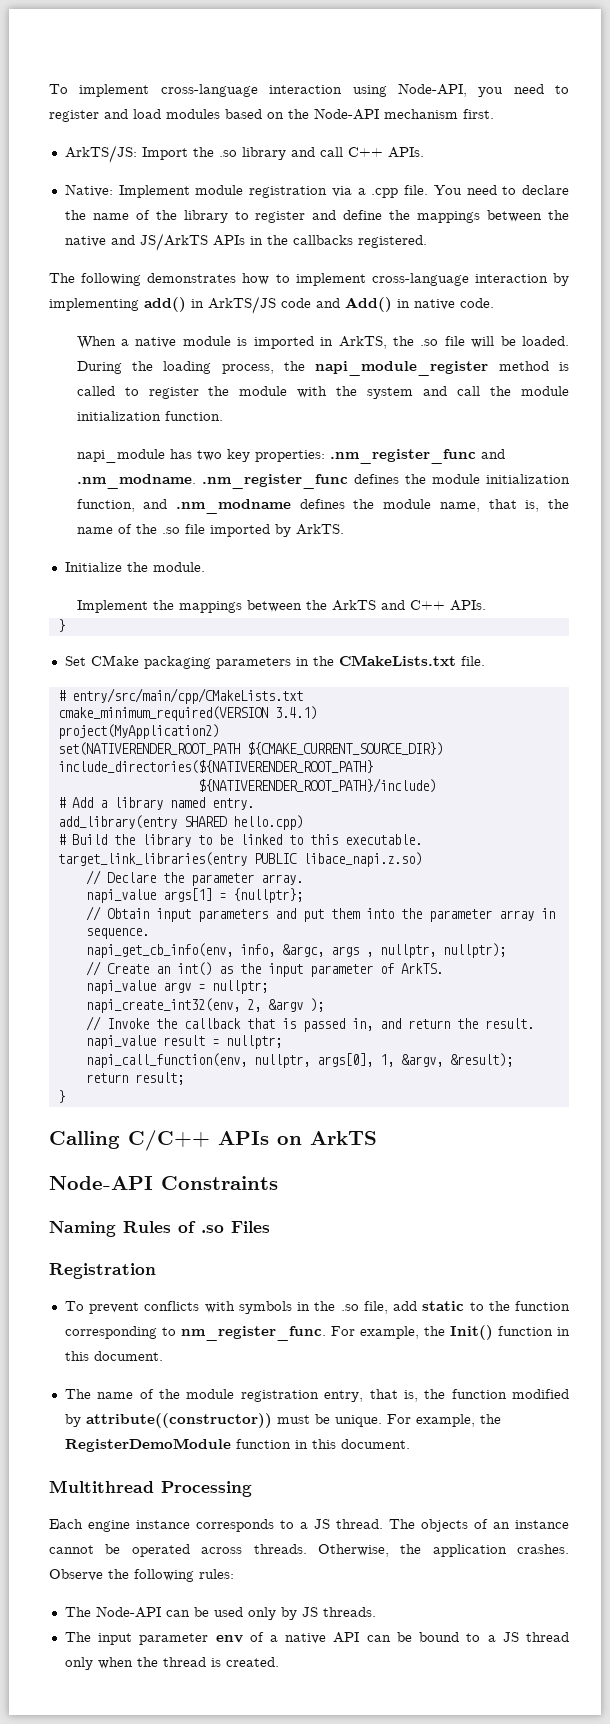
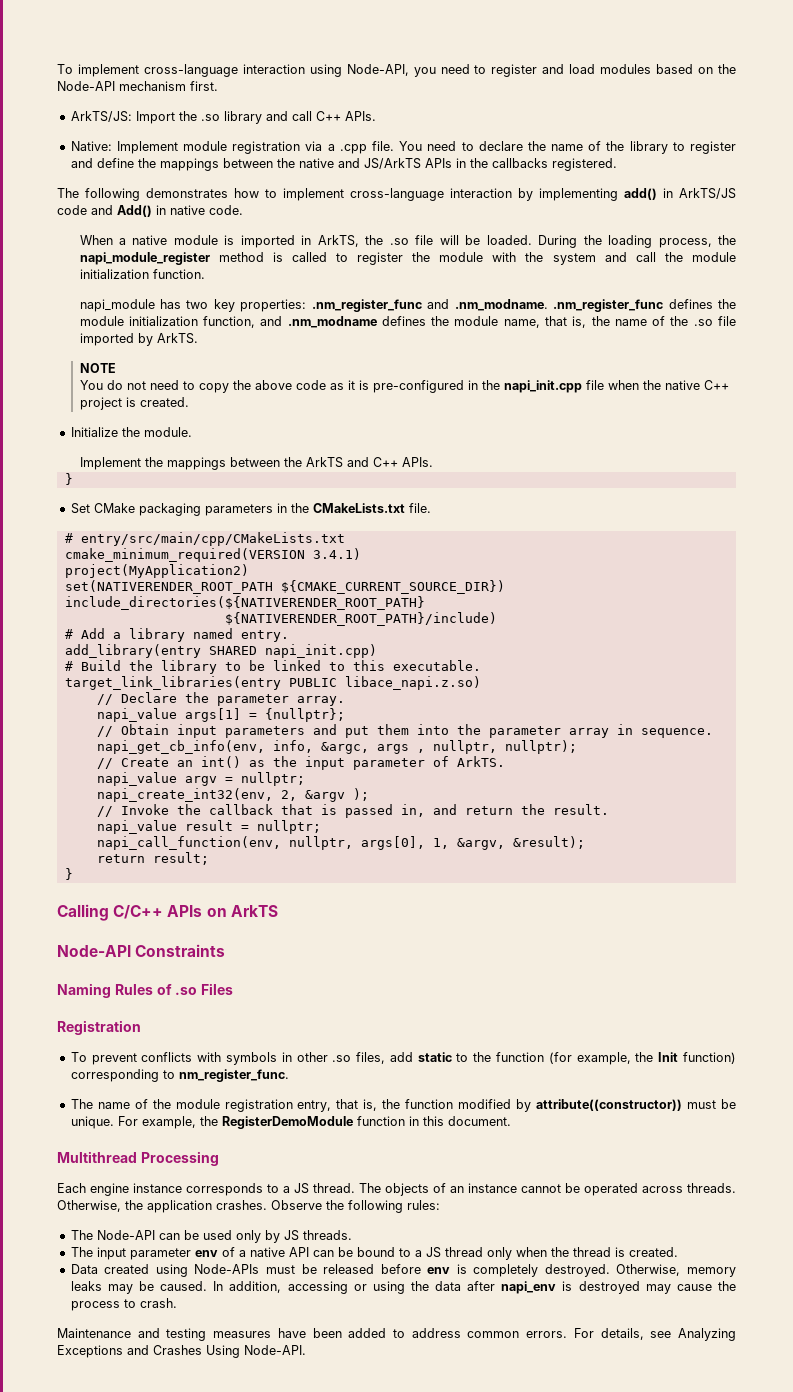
(344, 529) none -> [79,363,116,373] [79,380,729,393] [79,397,189,410] // NOTE // You do not need to copy the above code as it is pre-configured in the napi_init.cpp file when the native C++ project is created.
[232,815,303,830] hello.cpp) -> [264,644,377,658] napi_init.cpp)
[314,1301,388,1314] the .so file, -> [296,1052,386,1064] other .so files,
[64,1325,571,1341] [64,1351,163,1361] corresponding to nm_register_func. For example, the Init() function in this document. -> [548,1052,736,1065] [70,1069,289,1082] (for example, the Init function) corresponding to nm_register_func.
(279, 1662) none -> [70,1264,736,1277] [70,1281,736,1294] [70,1298,177,1311] [57,1328,736,1341] [57,1345,306,1358] // Data created using Node-APIs must be released before env is completely destroyed. Otherwise, memory leaks may be caused. In addition, accessing or using the data after napi_env is destroyed may cause the process to crash. // Maintenance and testing measures have been added to address common errors. For details, see Analyzing Exceptions and Crashes Using Node-API.

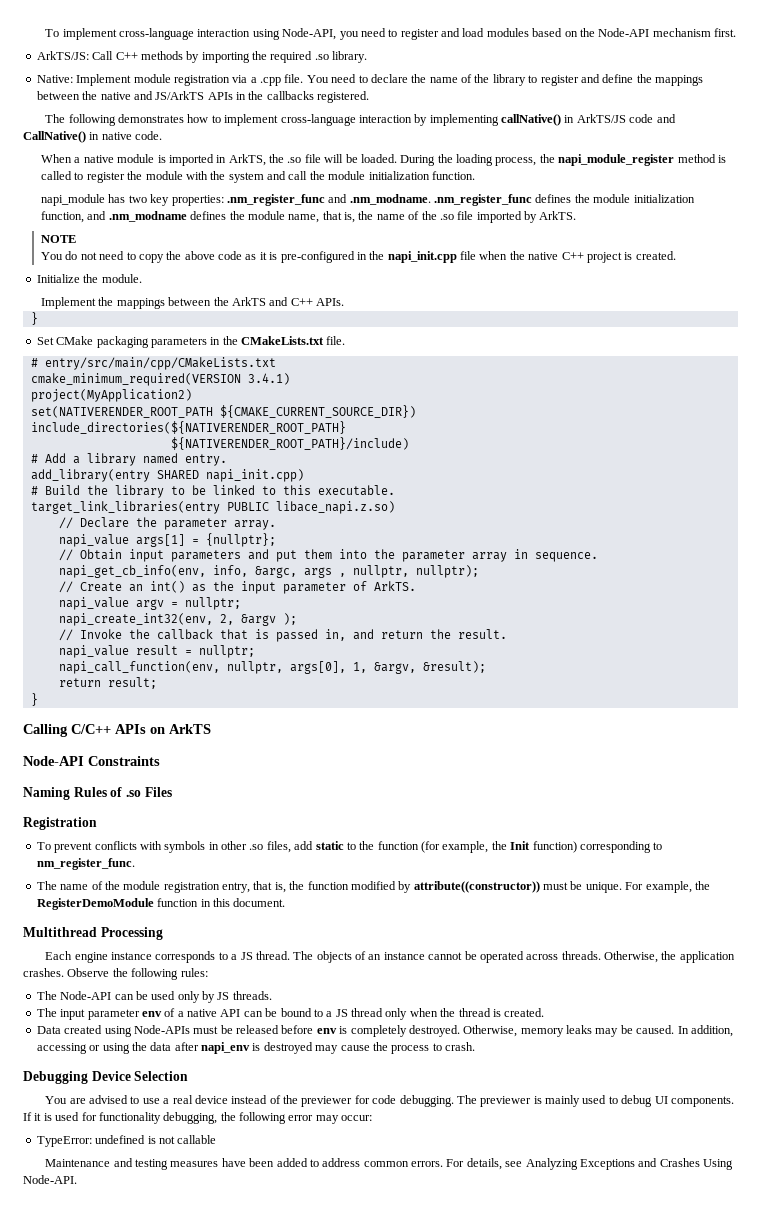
[135,111,376,124] Import the .so library and call C++ APIs. -> [92,51,368,63] Call C++ methods by importing the required .so library.
[624,188,657,200] add() -> [501,114,562,126] callNative()
[117,205,152,217] Add() -> [23,131,86,143] CallNative()
(177, 1303) none -> [23,1071,189,1084] [45,1095,734,1107] [23,1112,373,1124] [36,1135,217,1147] // Debugging Device Selection // You are advised to use a real device instead of the previewer for code debugging. The previewer is mainly used to debug UI components. If it is used for functionality debugging, the following error may occur: // TypeError: undefined is not callable

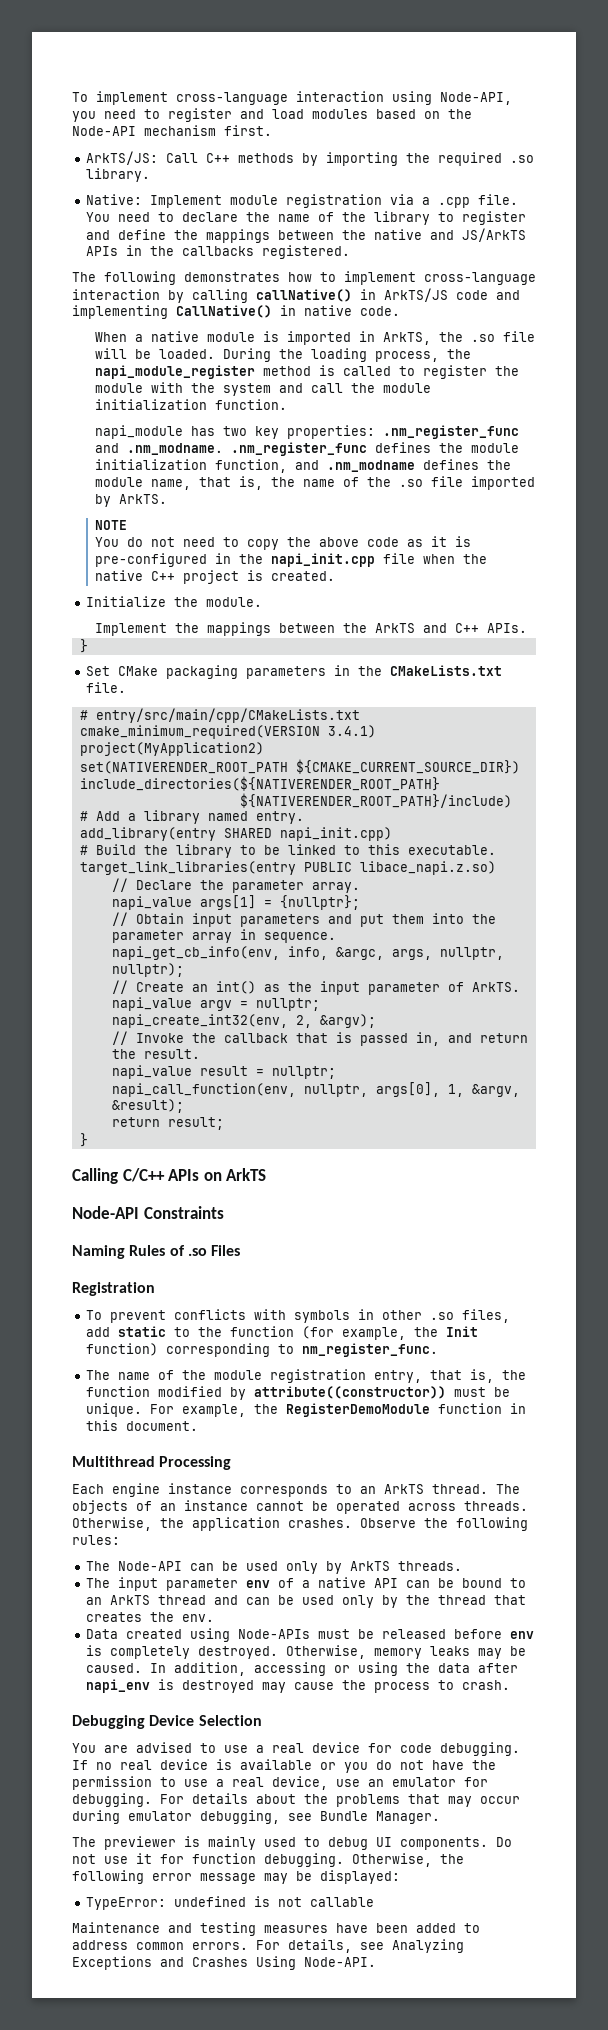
[429,114,499,126] implementing -> [192,289,248,303] calling
(676, 118) none -> [72,305,168,319] implementing
[303,567,346,578] args , -> [391,949,432,960] args,
[240,613,297,626] &argv ); -> [319,1014,376,1028] &argv);
[231,952,253,960] a JS -> [360,1484,424,1494] an ArkTS
[217,992,230,1000] JS -> [350,1561,391,1571] ArkTS
[326,1008,545,1020] a JS thread only when the thread is created. -> [86,1595,527,1608] [86,1612,215,1622] an ArkTS thread and can be used only by the thread that creates the env.
[231,1095,454,1107] instead of the previewer for code debugging. -> [368,1742,520,1756] [72,1759,496,1773] [72,1776,488,1790] [72,1793,520,1807] [72,1810,440,1824] for code debugging. If no real device is available or you do not have the permission to use a real device, use an emulator for debugging. For details about the problems that may occur during emulator debugging, see Bundle Manager. //
[23,1112,373,1124] If it is used for functionality debugging, the following error may occur: -> [496,1837,512,1847] [72,1853,464,1867] [72,1870,400,1884] Do not use it for function debugging. Otherwise, the following error message may be displayed:

